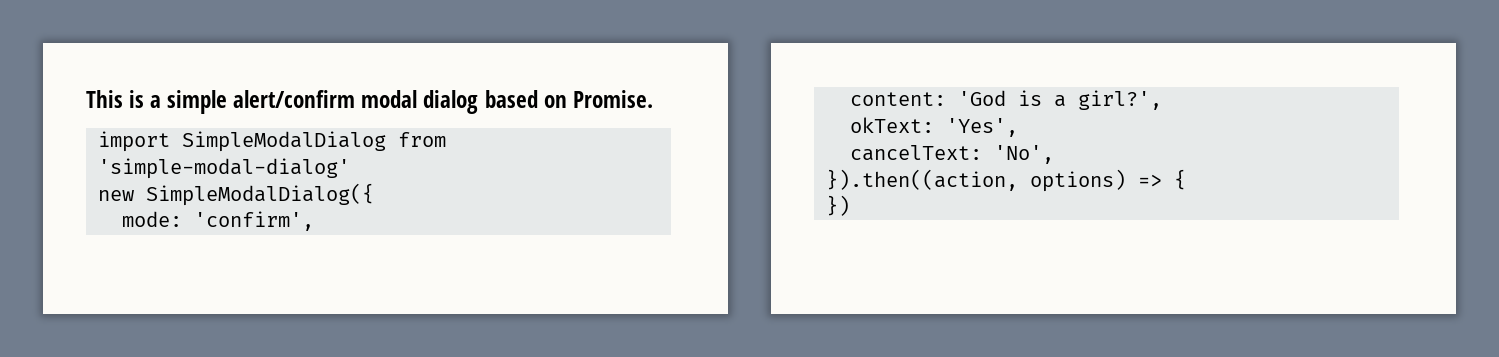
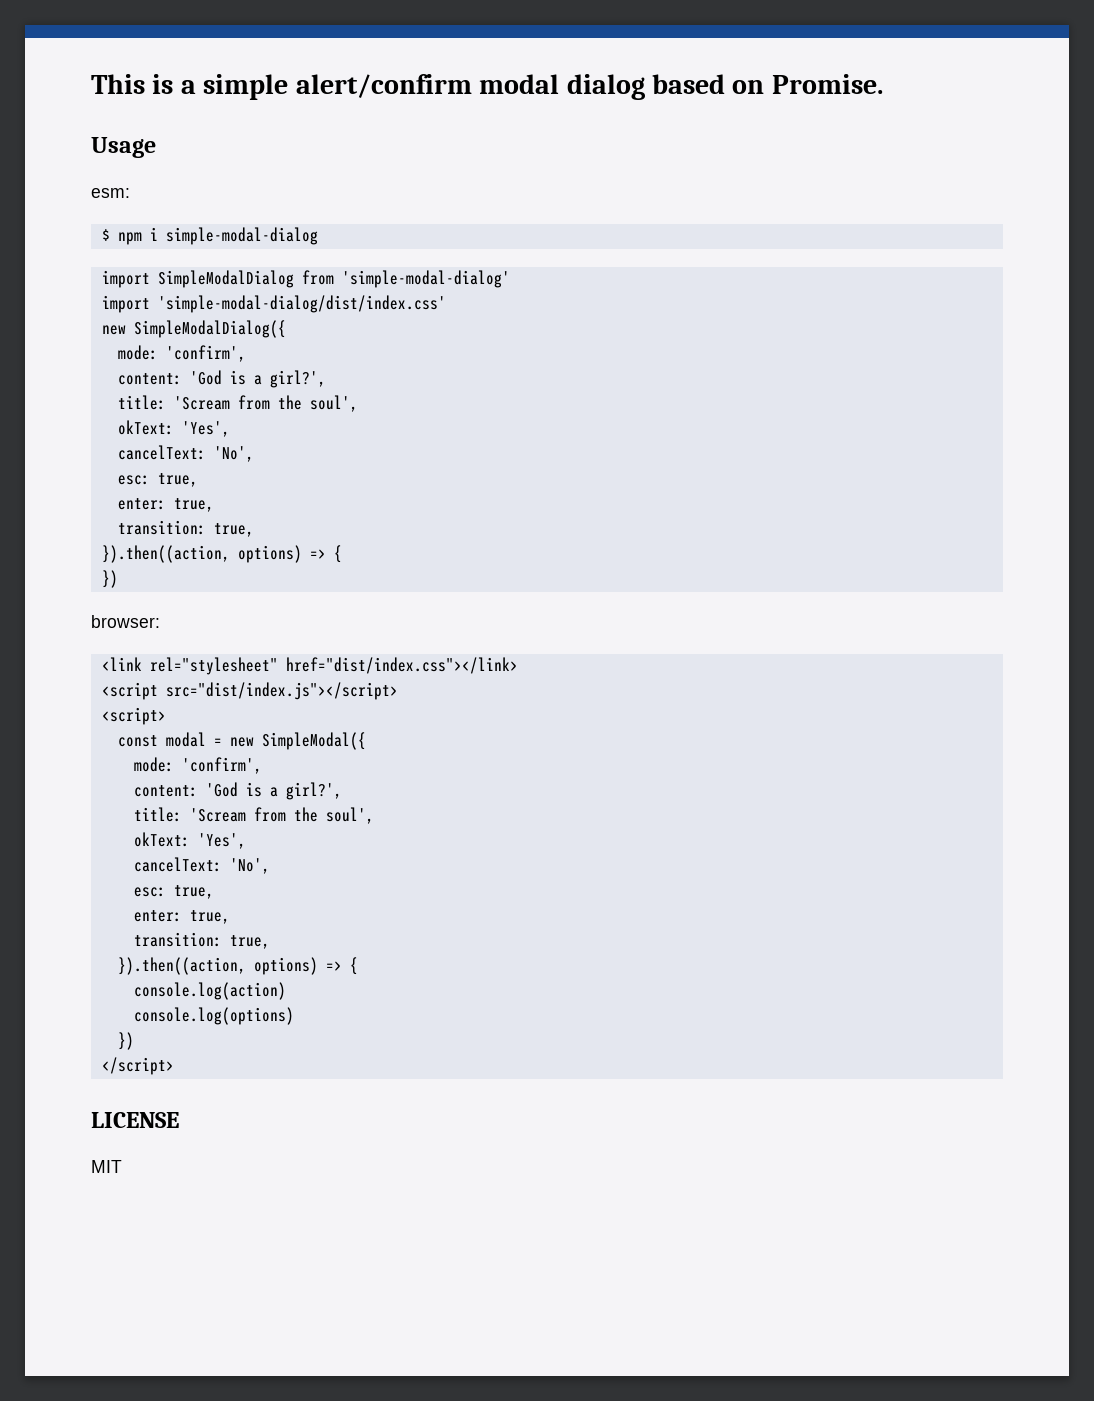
(653, 99) none -> [91,137,156,158] [91,188,130,198] [101,227,318,245] // Usage // esm: // $ npm i simple-modal-dialog
(350, 168) none -> [101,295,446,313] // import 'simple-modal-dialog/dist/index.css'
[849,117,1018,137] [849,145,1054,164] // okText: 'Yes', // cancelText: 'No', -> [117,395,358,412] [117,420,230,437] [117,445,254,462] [117,473,198,487] [117,498,214,512] [117,520,254,537] // title: 'Scream from the soul', // okText: 'Yes', // cancelText: 'No', // esc: true, // enter: true, // transition: true,
(850, 205) none -> [91,615,160,628] [101,657,518,675] [101,682,398,700] [101,707,166,725] [117,732,366,750] [133,757,262,774] [133,782,342,800] [133,807,374,824] [133,832,246,849] [133,857,270,874] [133,885,214,899] [133,910,230,924] [133,932,270,949] [117,957,358,975] [133,982,286,1000] [133,1007,294,1025] [117,1032,134,1050] [101,1057,174,1075] [91,1112,179,1128] [91,1160,122,1173] // browser: // <link rel="stylesheet" href="dist/index.css"></link> // <script src="dist/index.js"></script> // <script> // const modal = new SimpleModal({ // mode: 'confirm', // content: 'God is a girl?', // title: 'Scream from the soul', // okText: 'Yes', // cancelText: 'No', // esc: true, // enter: true, // transition: true, // }).then((action, options) => { // console.log(action) // console.log(options) // }) // </script> // LICENSE // MIT

